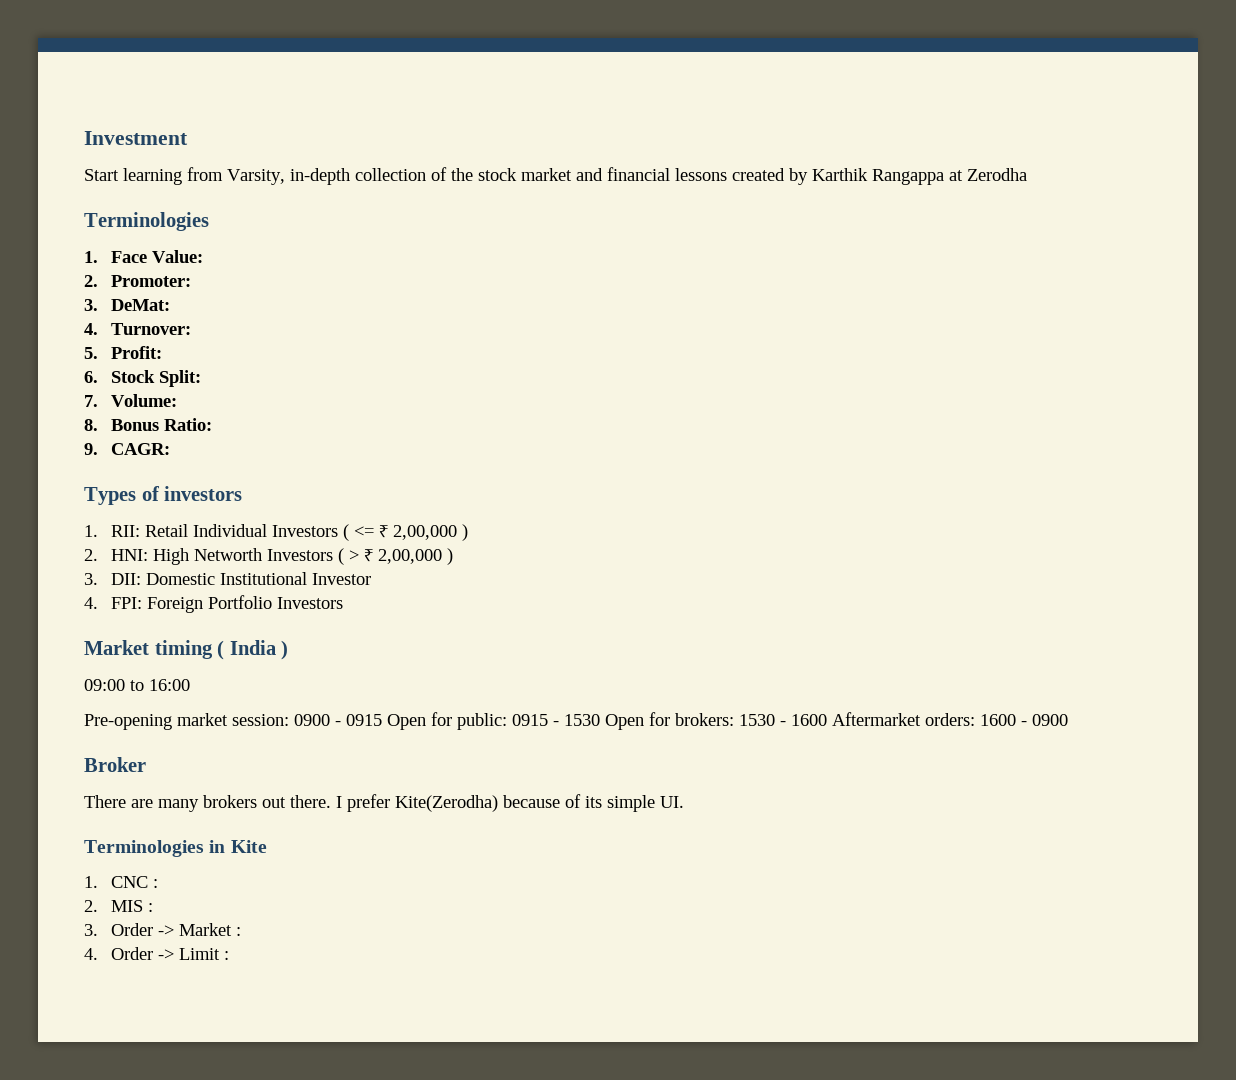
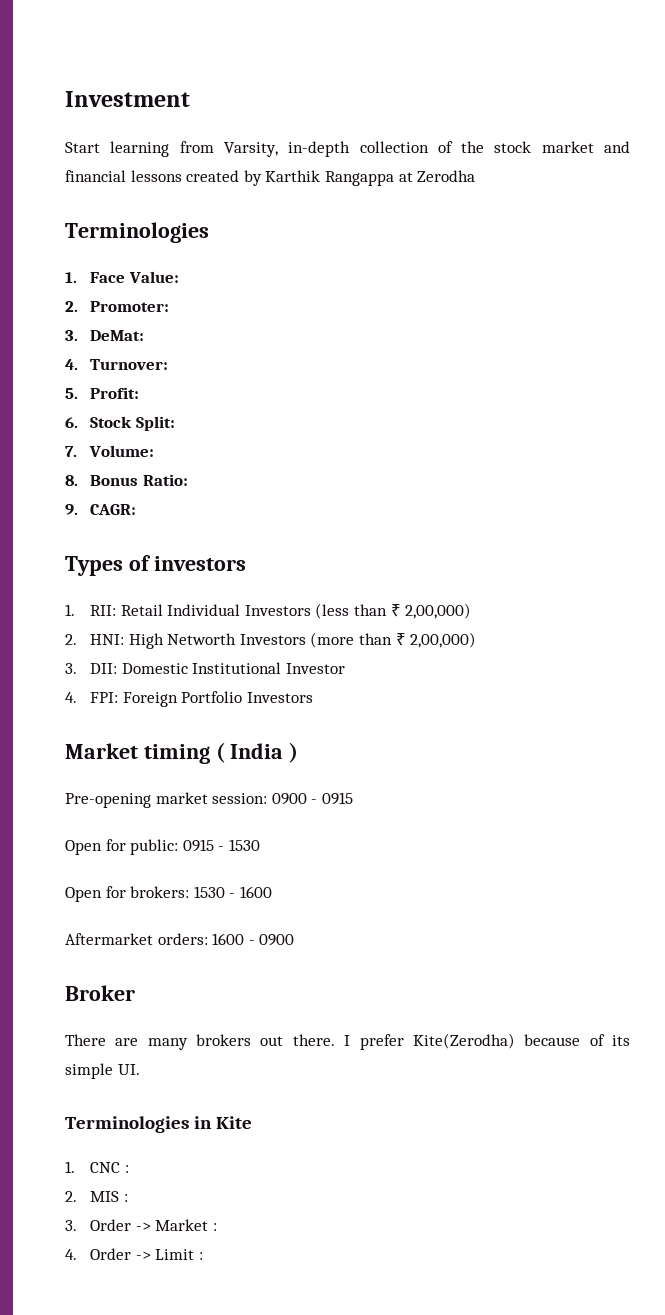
[342,524,468,541] ( <= ₹ 2,00,000 ) -> [315,603,472,619] (less than ₹ 2,00,000)
[337,548,453,565] ( > ₹ 2,00,000 ) -> [310,632,477,648] (more than ₹ 2,00,000)
[84,679,190,691] // 09:00 to 16:00 -> (299, 752) none
(382, 720) none -> (353, 798) //
(600, 720) none -> (260, 845) //
(827, 720) none -> (272, 892) //

